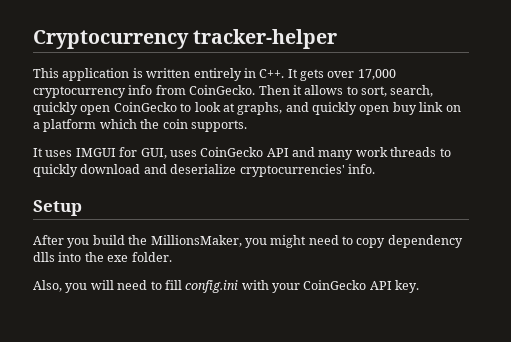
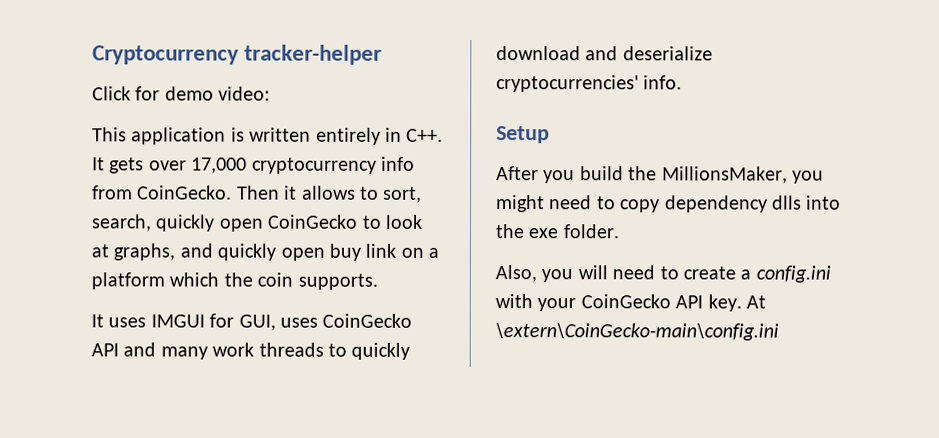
(338, 39) none -> [92,86,271,101] // Click for demo video:
[164,280,182,290] fill -> [683,266,752,280] create a
(420, 286) none -> [746,295,766,309] [495,323,779,341] At \extern\CoinGecko-main\config.ini

